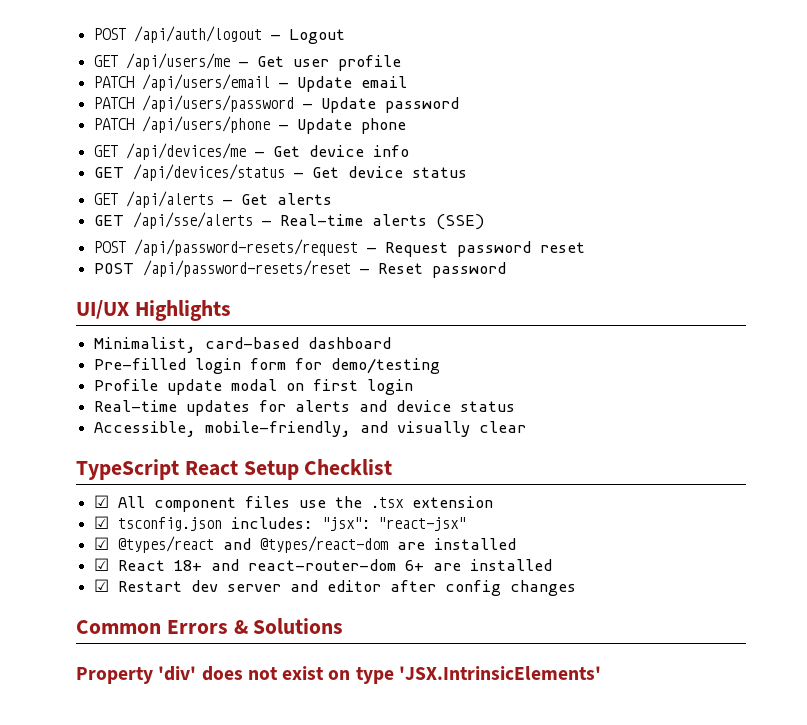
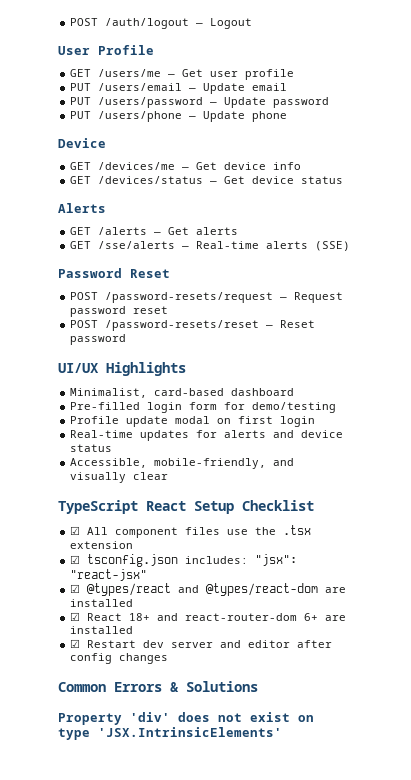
[94,26,263,43] POST /api/auth/logout -> [70,18,190,29] POST /auth/logout
[94,53,231,70] // GET /api/users/me -> [58,45,154,55] [70,69,162,77] // User Profile // GET /users/me
[94,74,271,91] PATCH /api/users/email -> [70,83,183,91] PUT /users/email
[94,95,295,112] PATCH /api/users/password -> [70,97,204,108] PUT /users/password
[94,116,271,133] PATCH /api/users/phone -> [70,111,183,122] PUT /users/phone
[94,143,247,160] // GET /api/devices/me -> [58,138,106,148] [70,162,176,170] // Device // GET /devices/me
[133,164,286,181] /api/devices/status -> [98,176,204,184] /devices/status
[94,191,215,208] // GET /api/alerts -> [58,203,106,213] [70,227,148,235] // Alerts // GET /alerts
[133,212,254,229] /api/sse/alerts -> [98,241,176,249] /sse/alerts
[94,239,359,256] // POST /api/password-resets/request -> [58,268,170,278] [70,292,274,303] // Password Reset // POST /password-resets/request
[143,260,352,277] /api/password-resets/reset -> [105,320,260,331] /password-resets/reset

